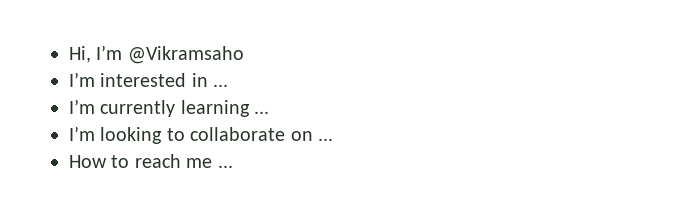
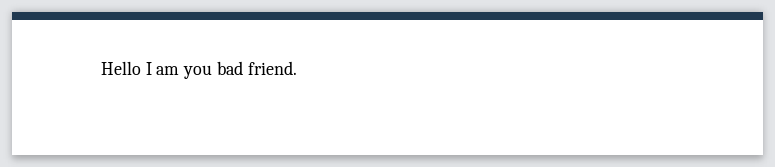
[69,45,244,64] [69,72,229,87] [69,99,270,117] [69,126,333,144] [69,154,233,168] Hi, I’m @Vikramsaho // I’m interested in ... // I’m currently learning ... // I’m looking to collaborate on ... // How to reach me ... -> [101,61,297,79] Hello I am you bad friend.

